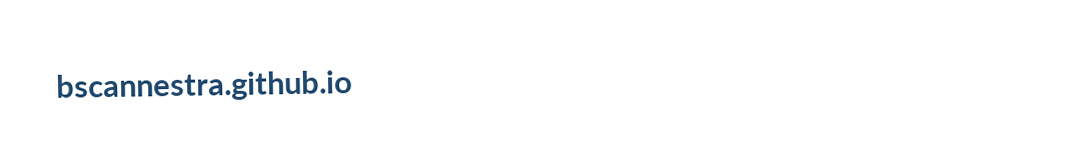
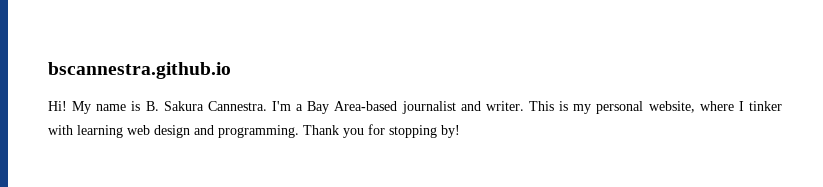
(353, 86) none -> [48,101,782,114] [48,124,460,138] // Hi! My name is B. Sakura Cannestra. I'm a Bay Area-based journalist and writer. This is my personal website, where I tinker with learning web design and programming. Thank you for stopping by!

